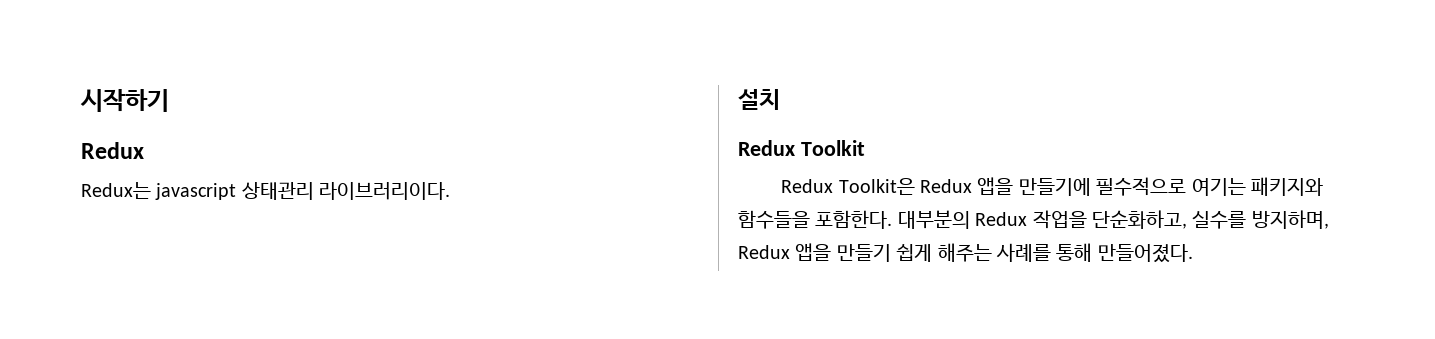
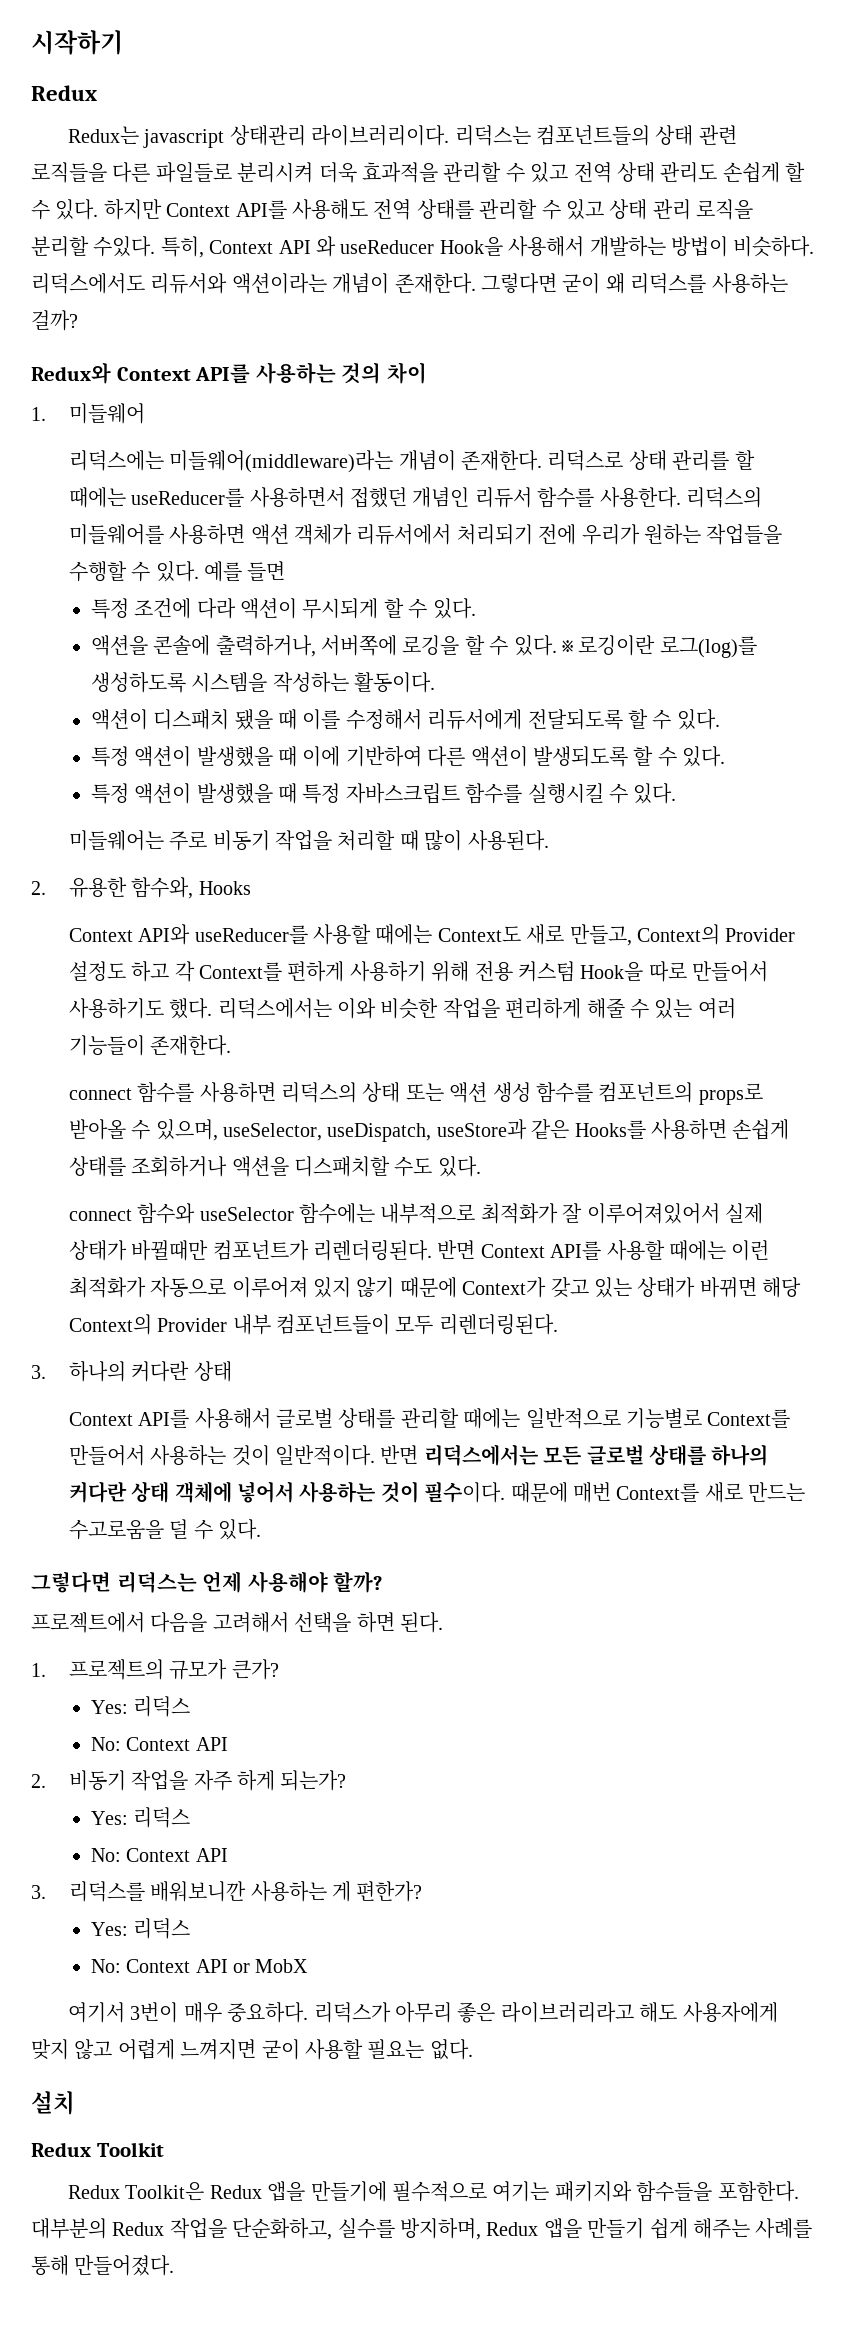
(451, 191) none -> [454,125,737,146] [31,162,806,183] [31,199,754,220] [31,236,815,258] [31,273,788,294] [31,310,78,331] [31,362,427,384] [31,403,145,424] [68,450,755,473] [68,487,762,508] [68,524,783,545] [68,561,286,582] [90,598,476,619] [90,635,757,658] [90,672,435,693] [90,709,720,730] [90,746,726,767] [90,783,677,804] [68,830,549,851] [31,877,251,899] [68,924,796,946] [68,961,769,982] [68,998,736,1019] [68,1035,232,1056] [68,1082,763,1105] [68,1119,790,1142] [68,1156,481,1177] [68,1203,763,1224] [68,1240,770,1261] [68,1277,802,1298] [68,1314,558,1335] [31,1361,232,1382] [68,1408,791,1429] [68,1444,769,1466] [68,1481,806,1503] [68,1519,261,1540] [31,1571,383,1593] [31,1612,443,1633] [31,1659,279,1680] [90,1696,191,1717] [90,1737,228,1751] [31,1770,347,1791] [90,1807,191,1828] [90,1848,228,1862] [31,1881,423,1902] [90,1918,191,1939] [90,1959,309,1973] [67,2002,778,2023] [31,2039,473,2060] 리덕스는 컴포넌트들의 상태 관련 로직들을 다른 파일들로 분리시켜 더욱 효과적을 관리할 수 있고 전역 상태 관리도 손쉽게 할 수 있다. 하지만 Context API를 사용해도 전역 상태를 관리할 수 있고 상태 관리 로직을 분리할 수있다. 특히, Context API 와 useReducer Hook을 사용해서 개발하는 방법이 비슷하다. 리덕스에서도 리듀서와 액션이라는 개념이 존재한다. 그렇다면 굳이 왜 리덕스를 사용하는 걸까? // Redux와 Context API를 사용하는 것의 차이 // 1. 미들웨어 // 리덕스에는 미들웨어(middleware)라는 개념이 존재한다. 리덕스로 상태 관리를 할 때에는 useReducer를 사용하면서 접했던 개념인 리듀서 함수를 사용한다. 리덕스의 미들웨어를 사용하면 액션 객체가 리듀서에서 처리되기 전에 우리가 원하는 작업들을 수행할 수 있다. 예를 들면 // 특정 조건에 다라 액션이 무시되게 할 수 있다. // 액션을 콘솔에 출력하거나, 서버쪽에 로깅을 할 수 있다. ※ 로깅이란 로그(log)를 생성하도록 시스템을 작성하는 활동이다. // 액션이 디스패치 됐을 때 이를 수정해서 리듀서에게 전달되도록 할 수 있다. // 특정 액션이 발생했을 때 이에 기반하여 다른 액션이 발생되도록 할 수 있다. // 특정 액션이 발생했을 때 특정 자바스크립트 함수를 실행시킬 수 있다. // 미들웨어는 주로 비동기 작업을 처리할 때 많이 사용된다. // 2. 유용한 함수와, Hooks // Context API와 useReducer를 사용할 때에는 Context도 새로 만들고, Context의 Provider 설정도 하고 각 Context를 편하게 사용하기 위해 전용 커스텀 Hook을 따로 만들어서 사용하기도 했다. 리덕스에서는 이와 비슷한 작업을 편리하게 해줄 수 있는 여러 기능들이 존재한다. // connect 함수를 사용하면 리덕스의 상태 또는 액션 생성 함수를 컴포넌트의 props로 받아올 수 있으며, useSelector, useDispatch, useStore과 같은 Hooks를 사용하면 손쉽게 상태를 조회하거나 액션을 디스패치할 수도 있다. // connect 함수와 useSelector 함수에는 내부적으로 최적화가 잘 이루어져있어서 실제 상태가 바뀔때만 컴포넌트가 리렌더링된다. 반면 Context API를 사용할 때에는 이런 최적화가 자동으로 이루어져 있지 않기 때문에 Context가 갖고 있는 상태가 바뀌면 해당 Context의 Provider 내부 컴포넌트들이 모두 리렌더링된다. // 3. 하나의 커다란 상태 // Context API를 사용해서 글로벌 상태를 관리할 때에는 일반적으로 기능별로 Context를 만들어서 사용하는 것이 일반적이다. 반면 리덕스에서는 모든 글로벌 상태를 하나의 커다란 상태 객체에 넣어서 사용하는 것이 필수이다. 때문에 매번 Context를 새로 만드는 수고로움을 덜 수 있다. // 그렇다면 리덕스는 언제 사용해야 할까? // 프로젝트에서 다음을 고려해서 선택을 하면 된다. // 1. 프로젝트의 규모가 큰가? // Yes: 리덕스 // No: Context API // 2. 비동기 작업을 자주 하게 되는가? // Yes: 리덕스 // No: Context API // 3. 리덕스를 배워보니깐 사용하는 게 편한가? // Yes: 리덕스 // No: Context API or MobX // 여기서 3번이 매우 중요하다. 리덕스가 아무리 좋은 라이브러리라고 해도 사용자에게 맞지 않고 어렵게 느껴지면 굳이 사용할 필요는 없다.

